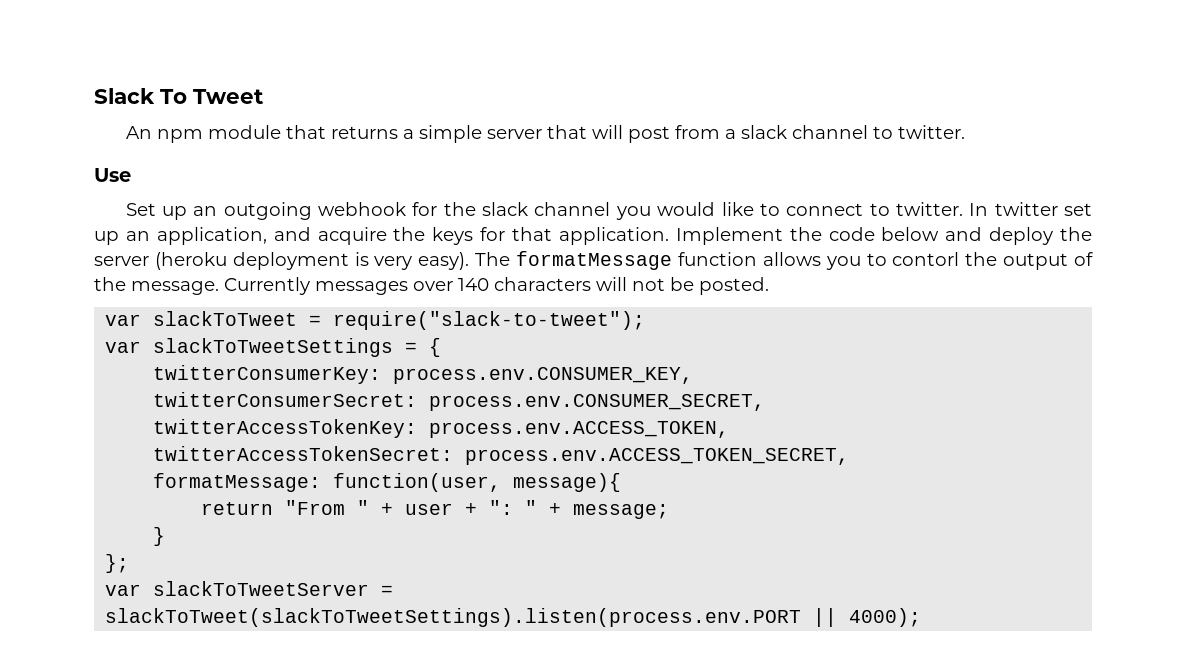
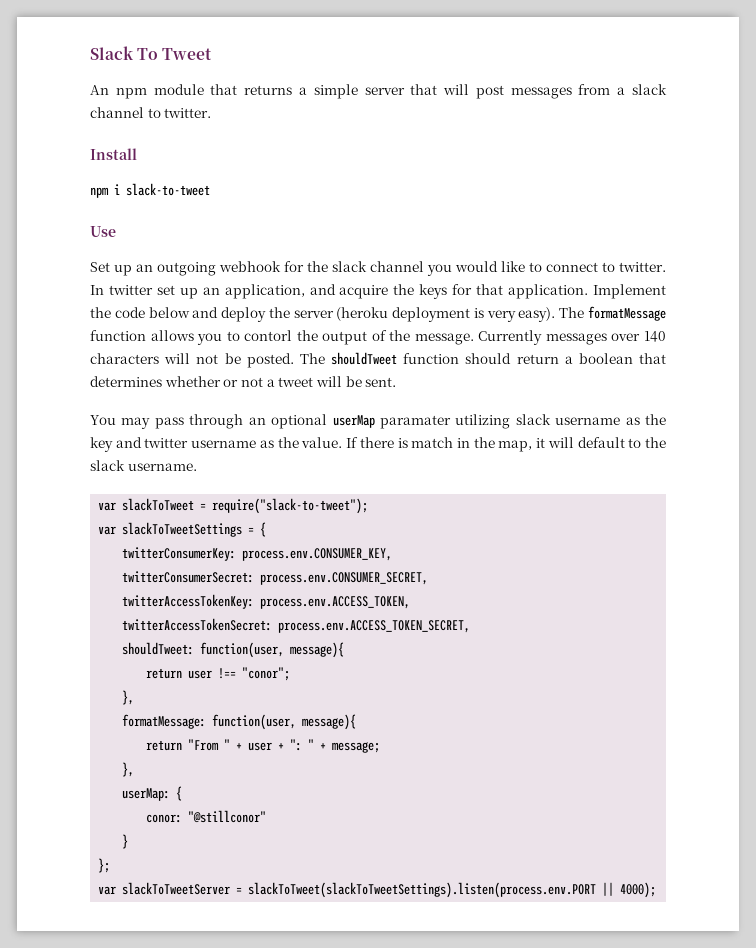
(670, 134) none -> [510,87,572,99] messages
(965, 132) none -> [90,148,137,160] [90,183,210,198] // Install // npm i slack-to-tweet
(769, 286) none -> [299,352,667,365] [90,376,397,387] [90,414,666,429] [90,437,666,452] [90,460,197,471] The shouldTweet function should return a boolean that determines whether or not a tweet will be sent. // You may pass through an optional userMap paramater utilizing slack username as the key and twitter username as the value. If there is match in the map, it will default to the slack username.
(850, 456) none -> [122,642,345,658] [146,667,291,681] [122,690,135,705] // shouldTweet: function(user, message){ // return user !== "conor"; // },
(670, 511) none -> [122,762,135,777] [122,786,183,801] [146,810,267,823] // }, // userMap: { // conor: "@stillconor"

